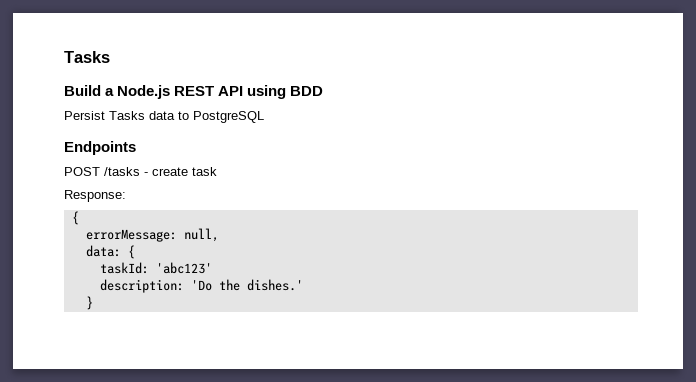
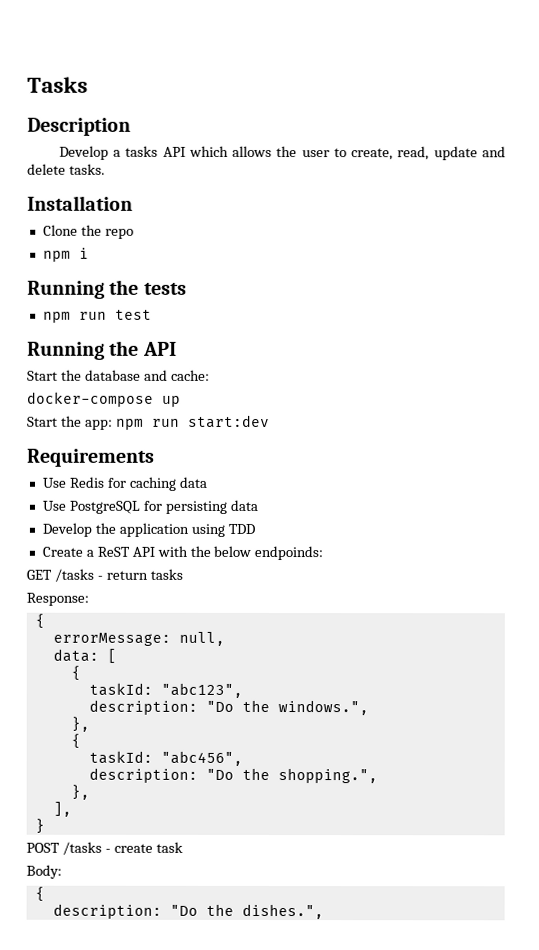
[64,85,324,99] [64,111,264,123] [64,141,136,155] [64,167,217,176] Build a Node.js REST API using BDD // Persist Tasks data to PostgreSQL // Endpoints // POST /tasks - create task -> [27,117,131,136] [58,145,506,161] [27,163,105,175] [27,195,133,211] [42,224,134,239] [42,247,89,262] [27,279,187,299] [42,309,152,323] [27,340,177,360] [27,369,210,381] [27,391,181,407] [27,414,270,430] [27,448,155,467] [41,476,207,491] [41,499,258,514] [41,522,255,537] [41,545,324,561] [26,568,183,582] Description // Develop a tasks API which allows the user to create, read, update and delete tasks. // Installation // Clone the repo // npm i // Running the tests // npm run test // Running the API // Start the database and cache: // docker-compose up // Start the app: npm run start:dev // Requirements // Use Redis for caching data // Use PostgreSQL for persisting data // Develop the application using TDD // Create a ReST API with the below endpoinds: // GET /tasks - return tasks
[127,245,135,259] [99,262,212,274] [99,279,303,293] [85,296,93,310] { // taskId: 'abc123' // description: 'Do the dishes.' // } -> [106,648,117,664] [70,665,81,681] [88,682,243,698] [88,699,369,716] [70,716,90,732] [70,733,81,749] [88,750,243,766] [88,767,378,784] [70,784,90,800] [52,801,72,817] [34,818,45,834] [26,841,183,855] [26,864,62,879] [34,886,45,902] [52,903,324,920] [ // { // taskId: "abc123", // description: "Do the windows.", // }, // { // taskId: "abc456", // description: "Do the shopping.", // }, // ], // } // POST /tasks - create task // Body: // { // description: "Do the dishes.",

